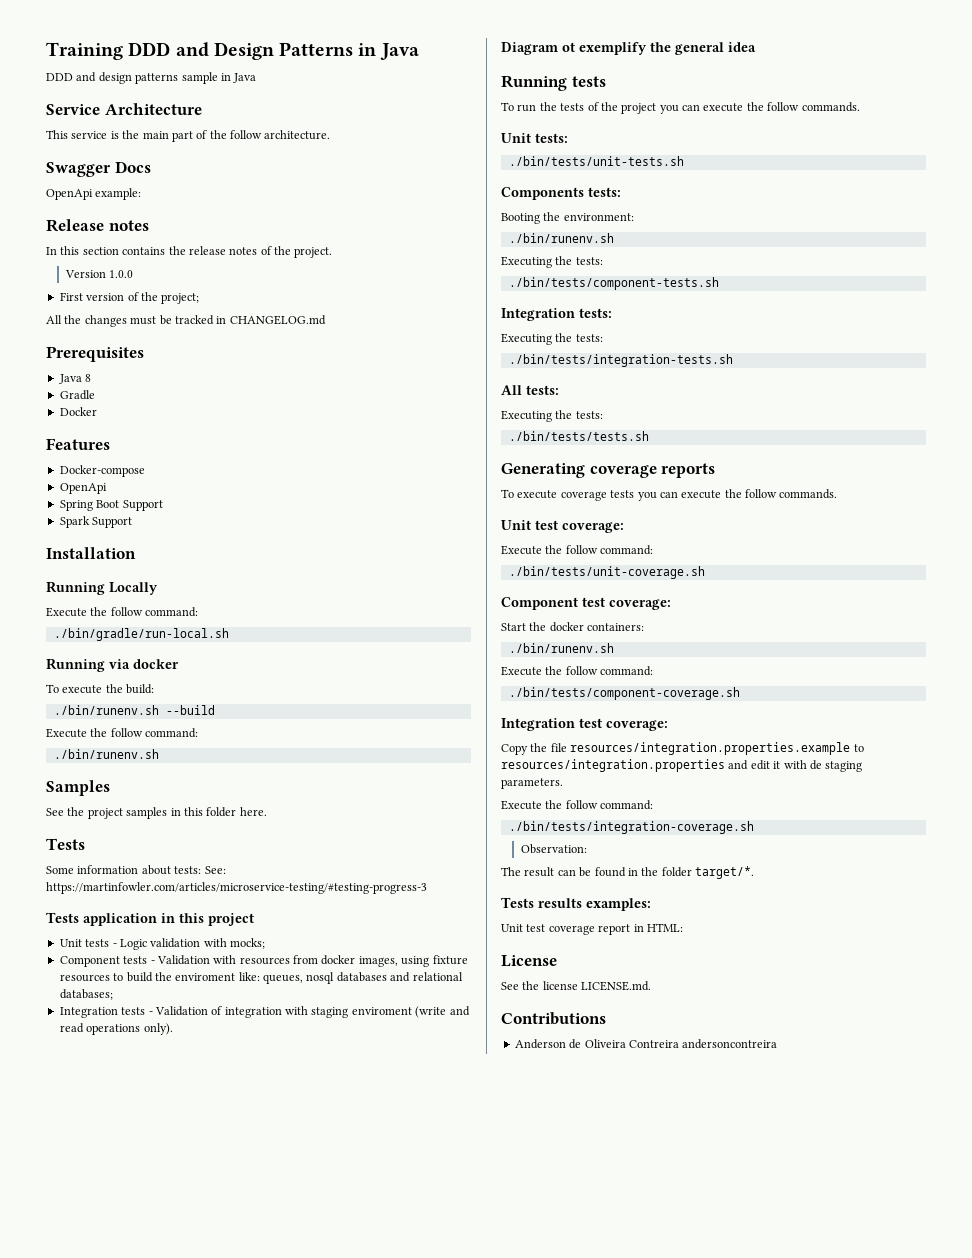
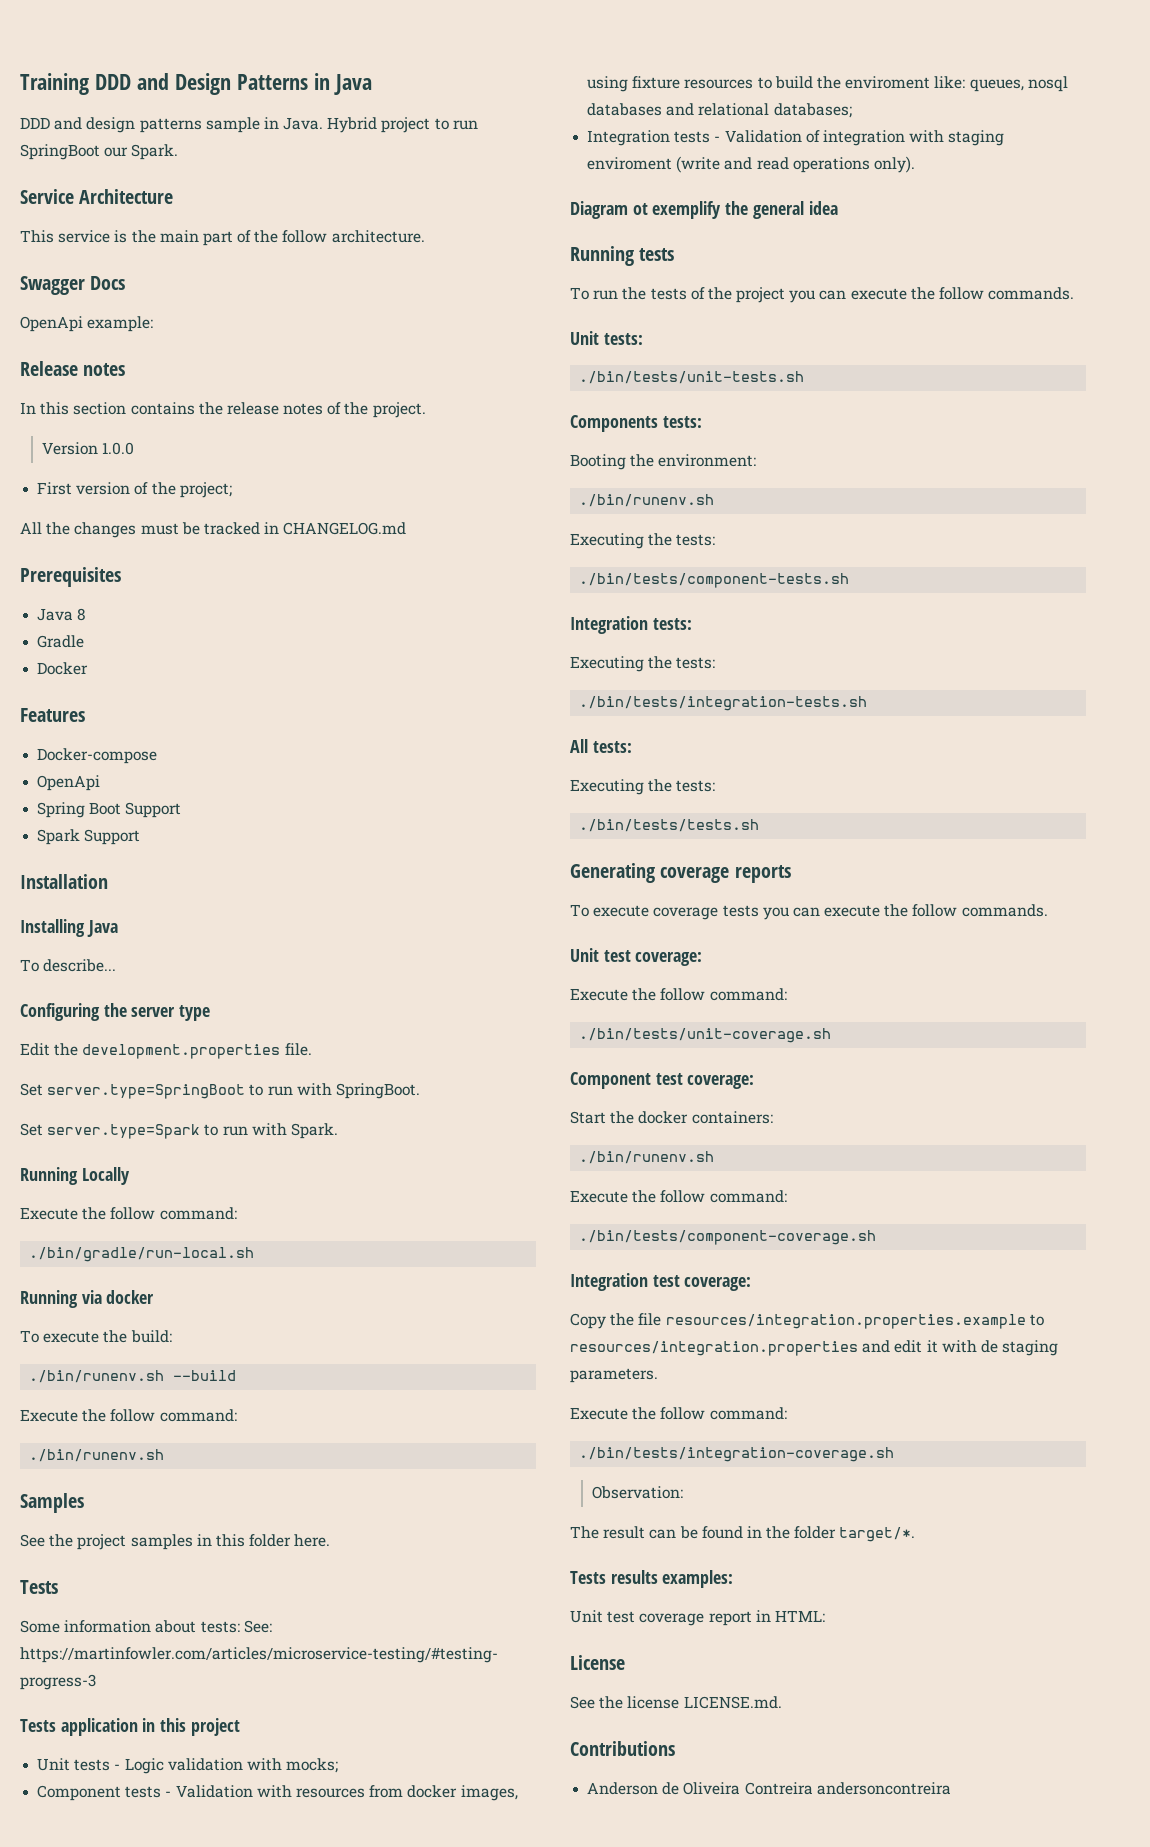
[233,73,257,83] Java -> [283,117,478,133] [20,144,179,160] Java. Hybrid project to run SpringBoot our Spark.
(136, 553) none -> [20,919,118,937] [20,959,117,972] [20,1003,211,1021] [20,1043,312,1059] [20,1083,420,1099] [20,1123,338,1139] // Installing Java // To describe... // Configuring the server type // Edit the development.properties file. // Set server.type=SpringBoot to run with SpringBoot. // Set server.type=Spark to run with Spark.

